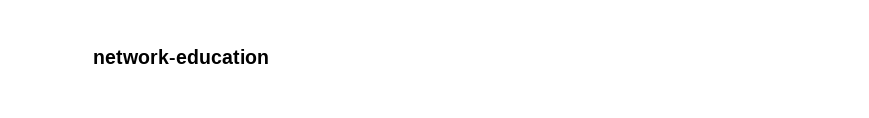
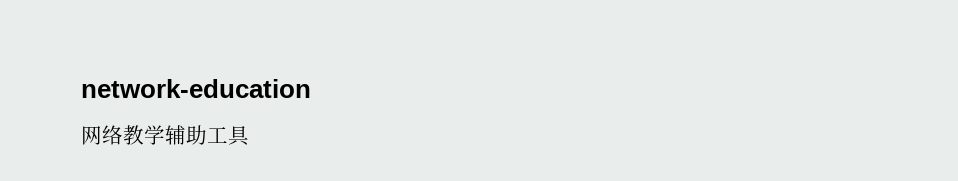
(269, 56) none -> [81,125,250,146] // 网络教学辅助工具

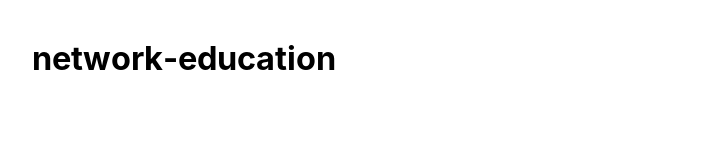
[81,125,250,146] // 网络教学辅助工具 -> (336, 57) none

